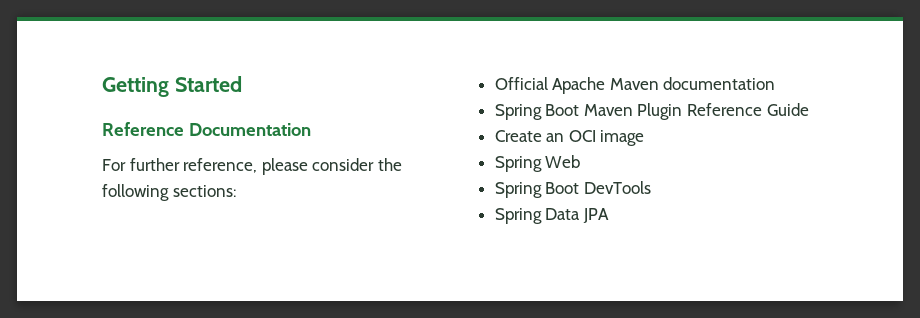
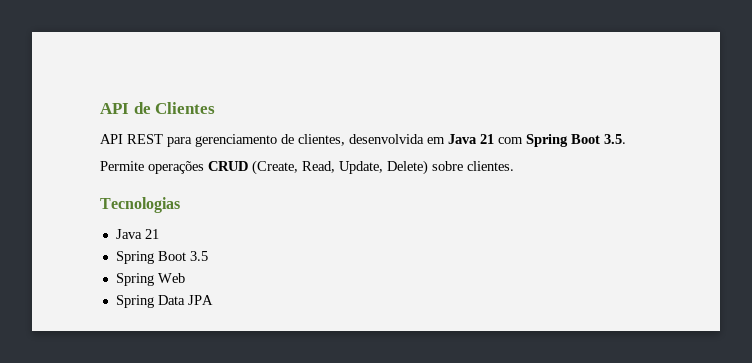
[102,76,242,97] [102,122,311,136] [102,158,402,175] [102,184,236,201] [494,77,776,94] [494,103,809,120] [494,130,645,146] Getting Started // Reference Documentation // For further reference, please consider the following sections: // Official Apache Maven documentation // Spring Boot Maven Plugin Reference Guide // Create an OCI image -> [100,102,216,114] [100,134,626,147] [100,160,514,175] [100,197,180,213] [115,229,159,239] [115,251,208,264] API de Clientes // API REST para gerenciamento de clientes, desenvolvida em Java 21 com Spring Boot 3.5. // Permite operações CRUD (Create, Read, Update, Delete) sobre clientes. // Tecnologias // Java 21 // Spring Boot 3.5
[494,181,651,198] // Spring Boot DevTools -> (185, 278) none

